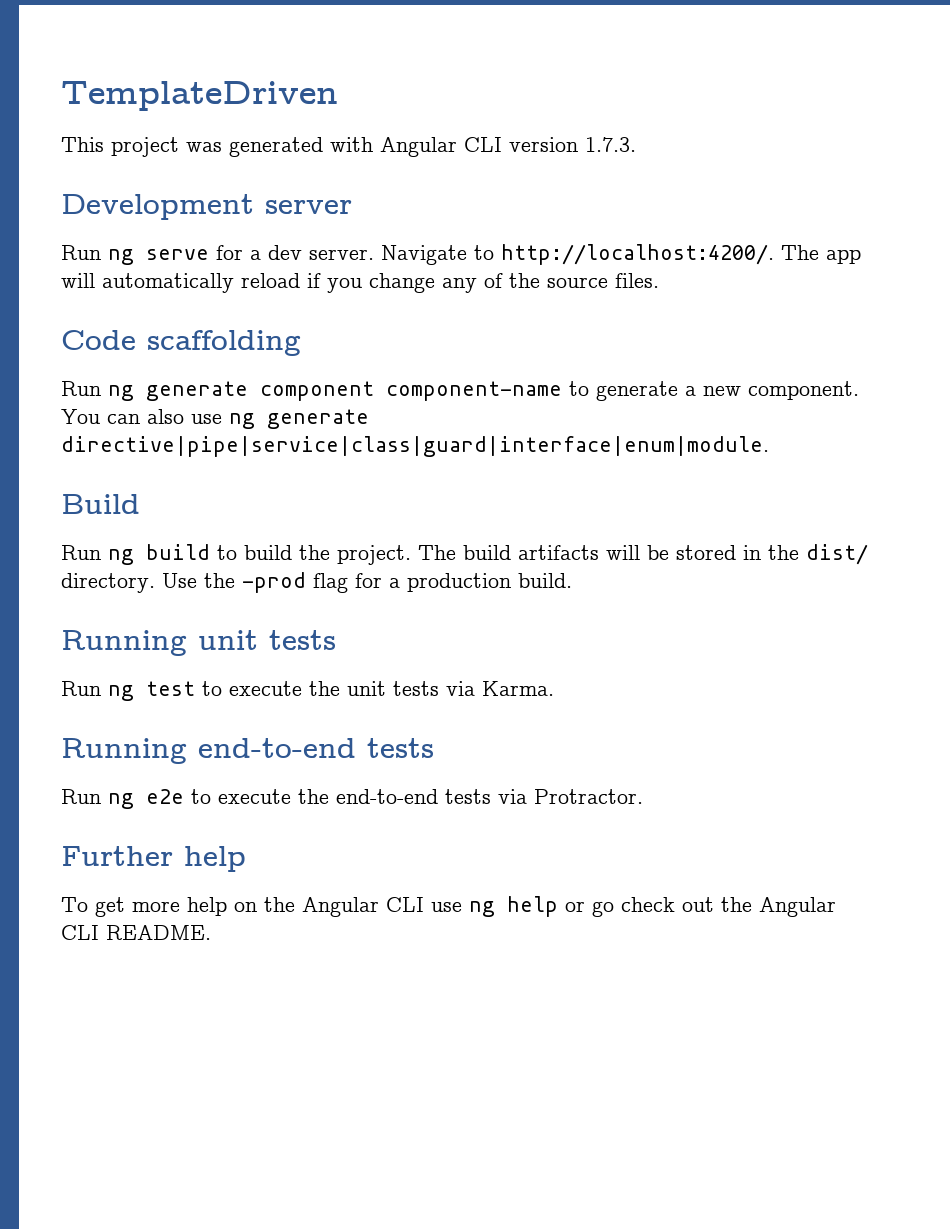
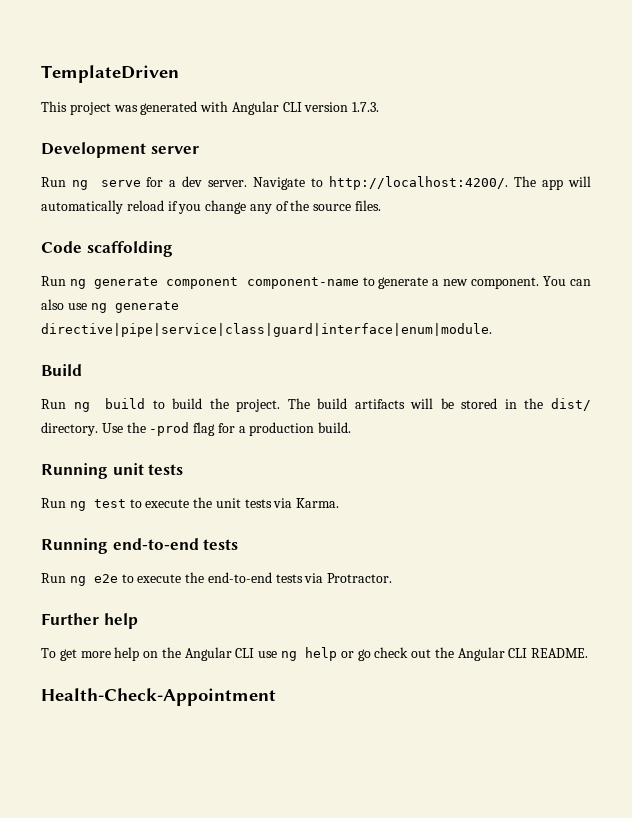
(211, 932) none -> [41,688,276,706] // Health-Check-Appointment

